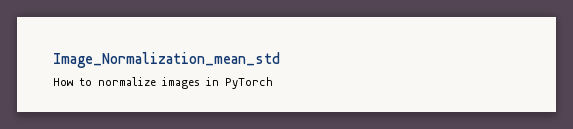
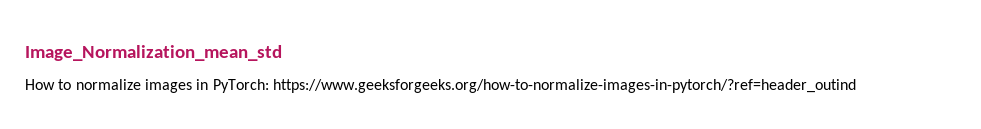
[225,77,273,89] PyTorch -> [212,79,856,93] PyTorch: https://www.geeksforgeeks.org/how-to-normalize-images-in-pytorch/?ref=header_outind

